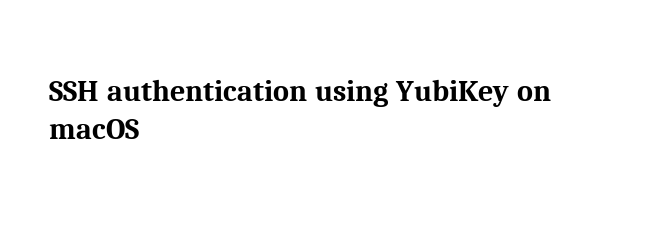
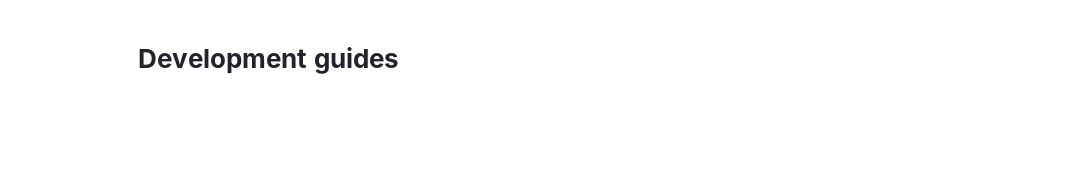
[49,79,551,107] [49,119,139,139] SSH authentication using YubiKey on macOS -> [138,47,400,74] Development guides

